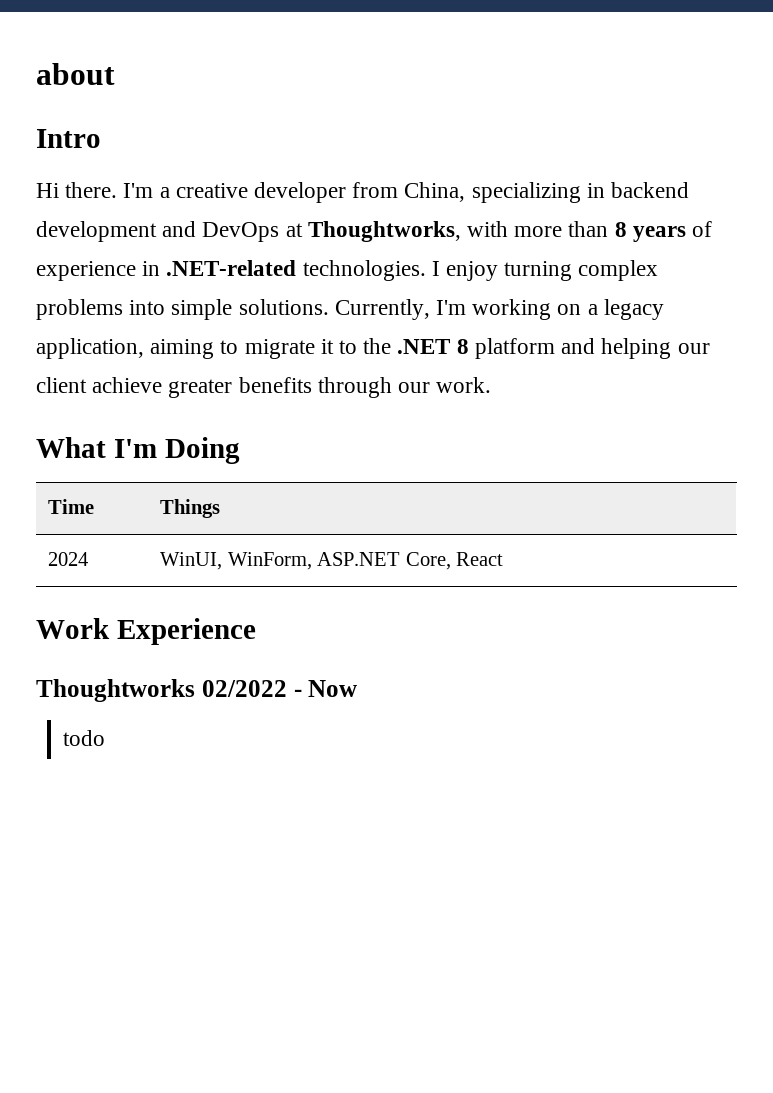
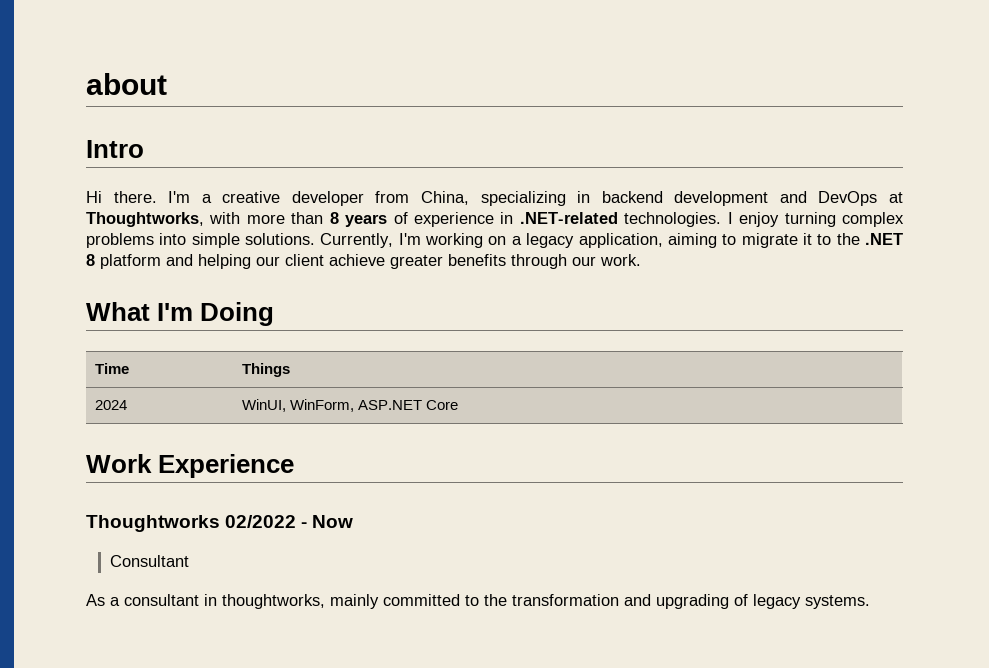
[405,552,504,570] Core, React -> [425,400,458,410] Core
[63,730,106,746] todo -> [109,555,189,567] [86,594,870,609] Consultant // As a consultant in thoughtworks, mainly committed to the transformation and upgrading of legacy systems.

